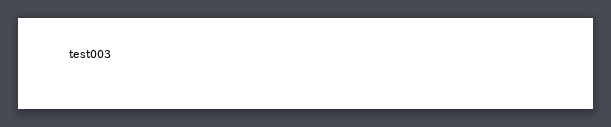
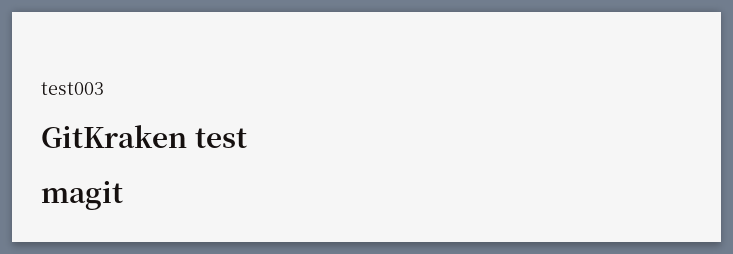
(111, 54) none -> [41,125,247,148] [41,181,123,210] // GitKraken test // magit

